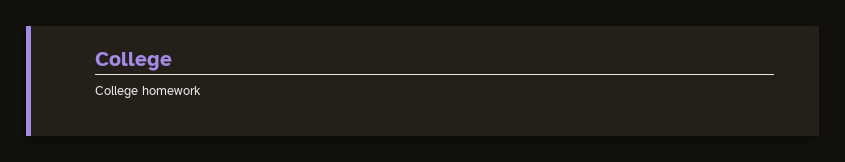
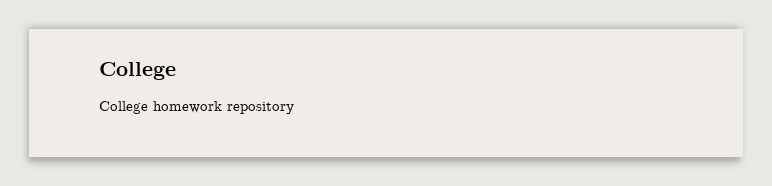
(201, 90) none -> [227,102,294,114] repository

